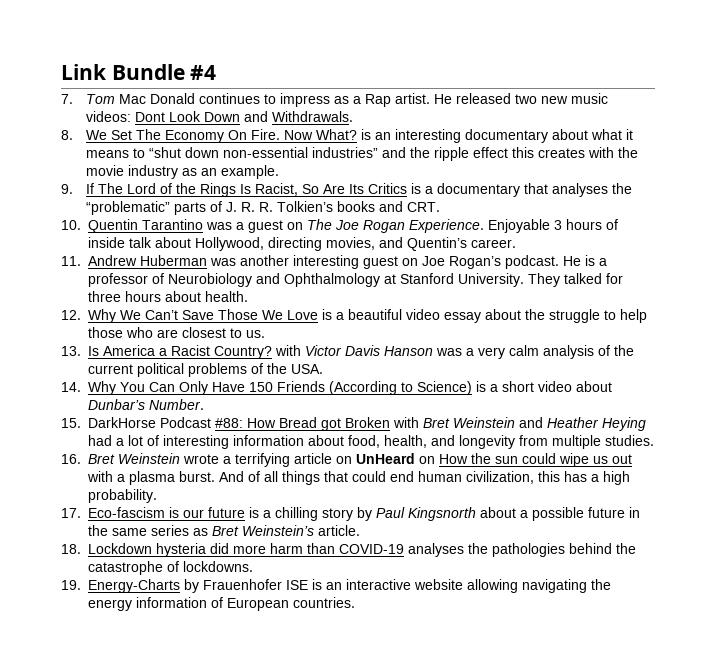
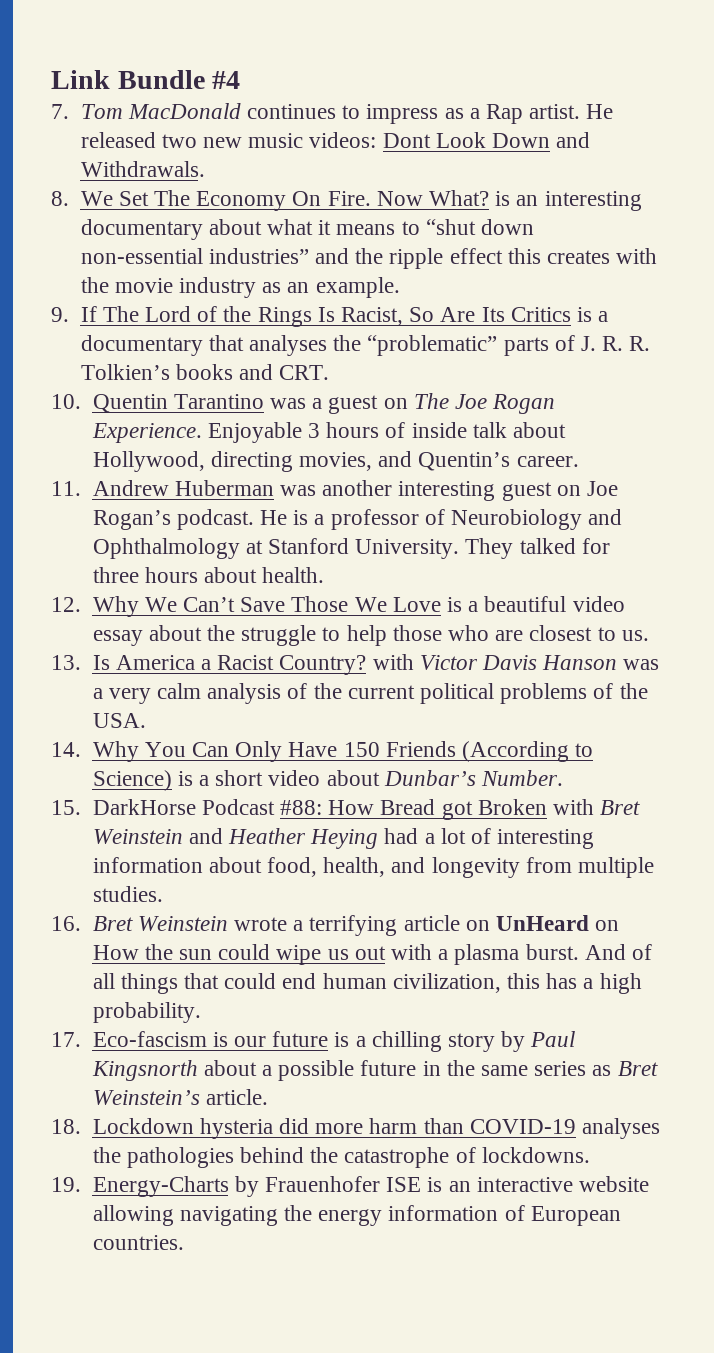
[119,93,196,104] Mac Donald -> [127,103,241,119] MacDonald

